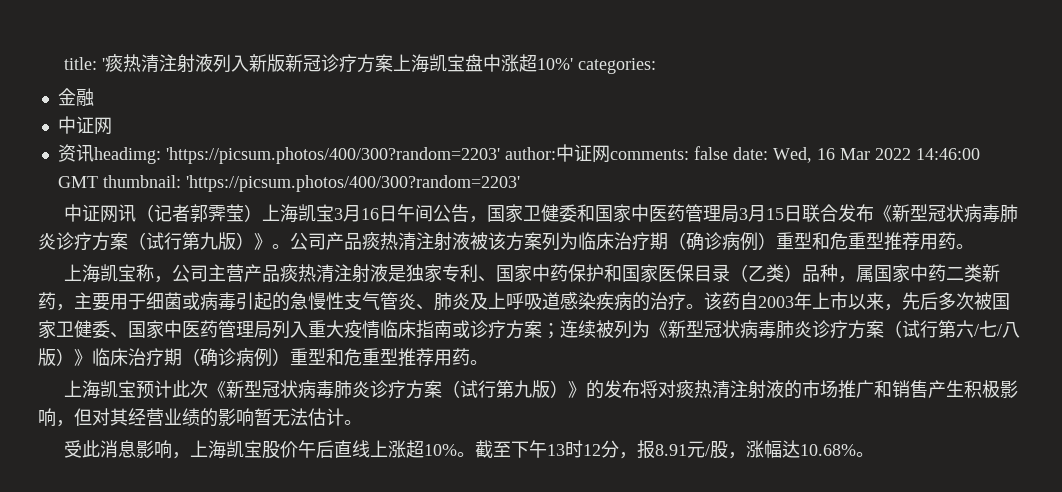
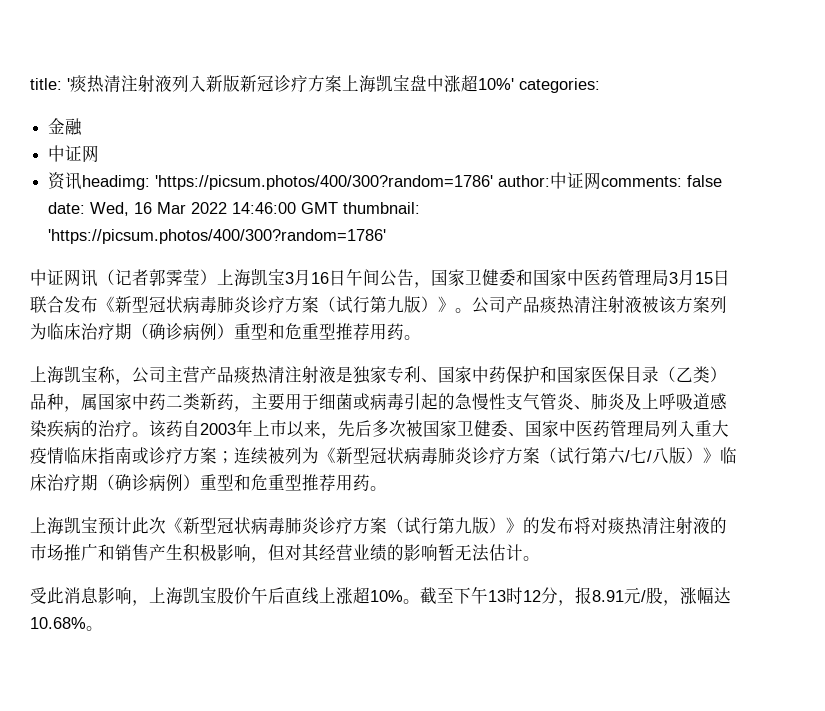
[165,147,500,164] 'https://picsum.photos/400/300?random=2203' -> [155,175,494,190] 'https://picsum.photos/400/300?random=1786'
[185,175,520,192] 'https://picsum.photos/400/300?random=2203' -> [48,229,387,244] 'https://picsum.photos/400/300?random=1786'

